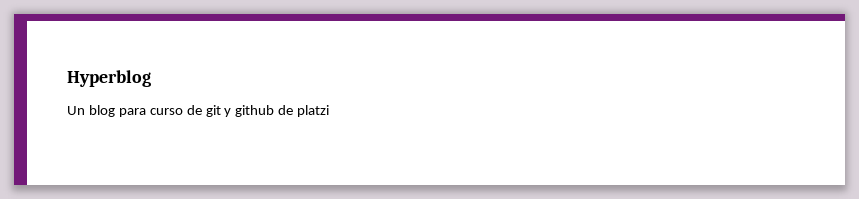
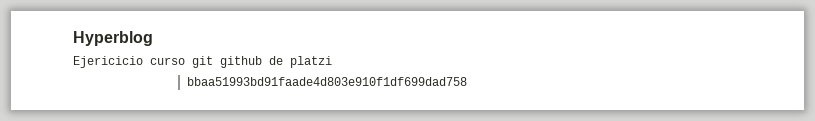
[67,105,232,117] Un blog para curso de git y -> [73,56,213,68] Ejericicio curso git
(330, 111) none -> [186,77,467,86] // bbaa51993bd91faade4d803e910f1df699dad758

